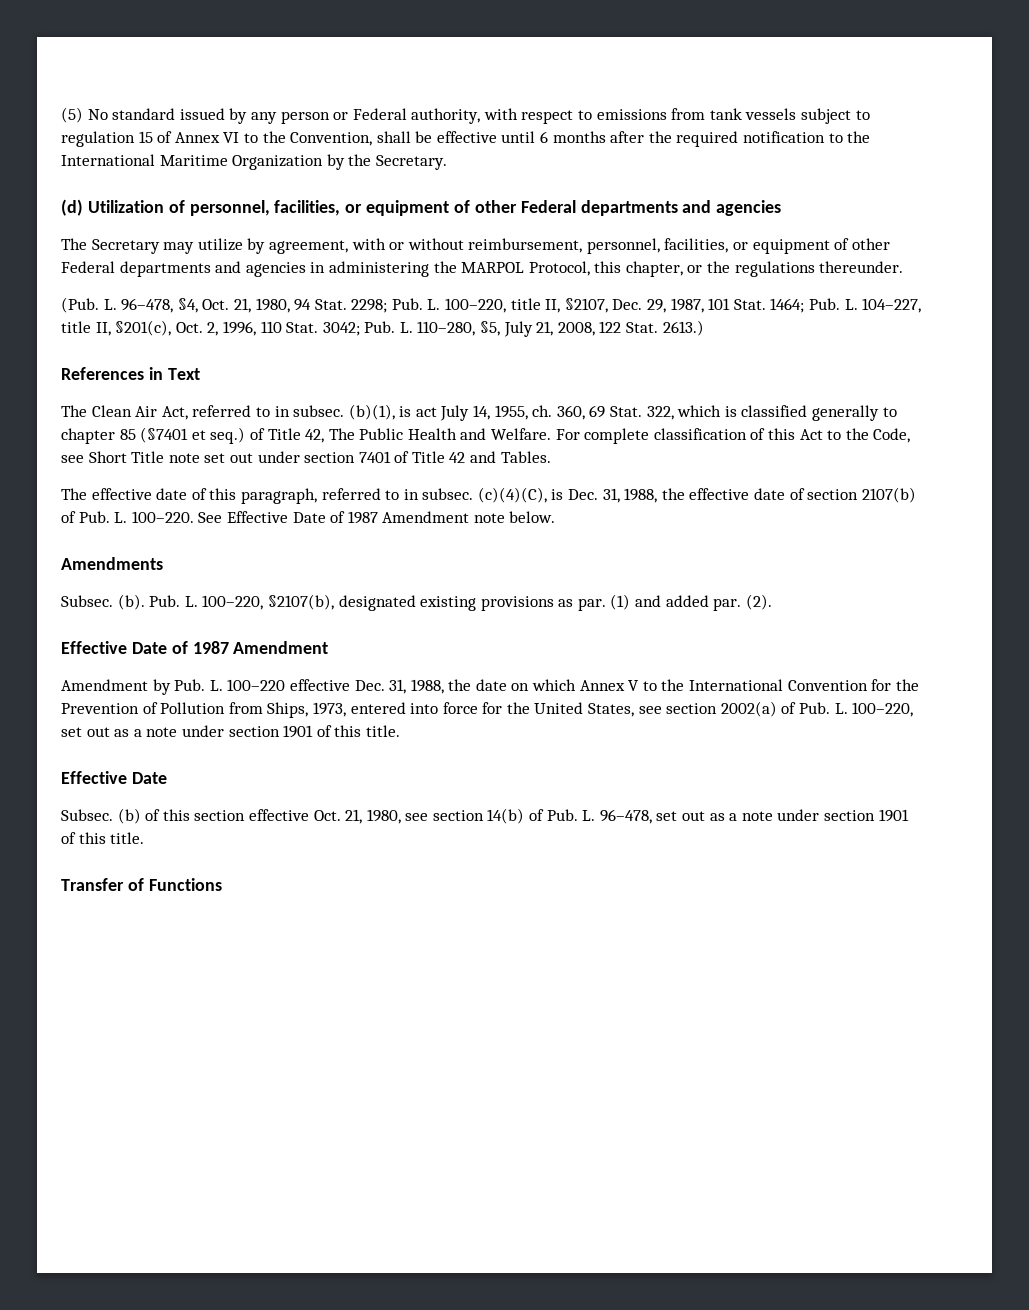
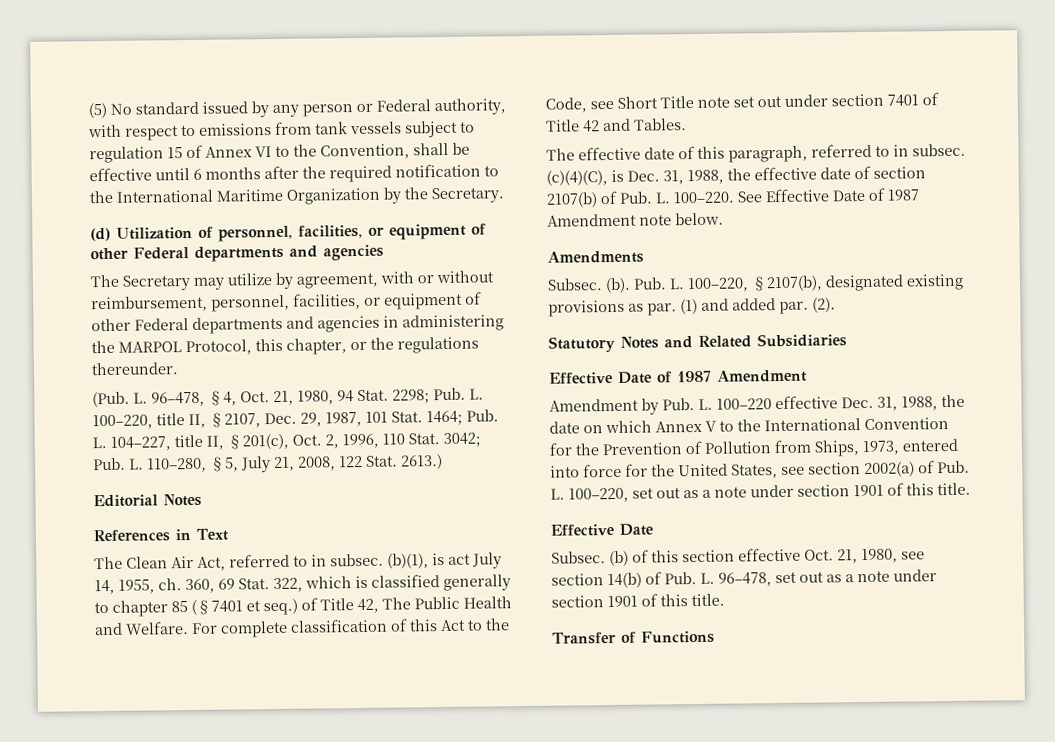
(704, 328) none -> [93,493,202,508] // Editorial Notes
(772, 602) none -> [548,333,847,353] // Statutory Notes and Related Subsidiaries

